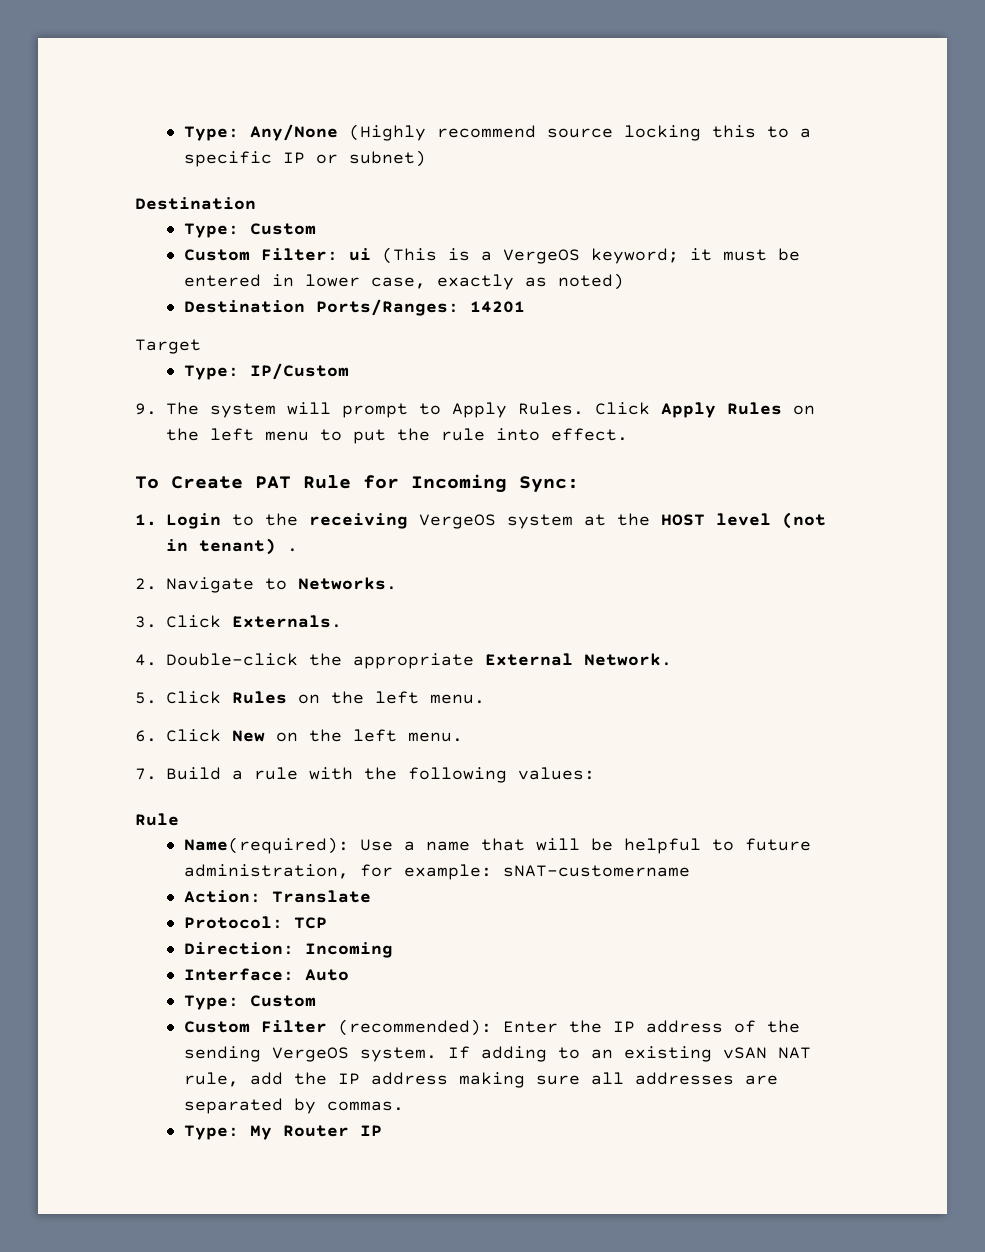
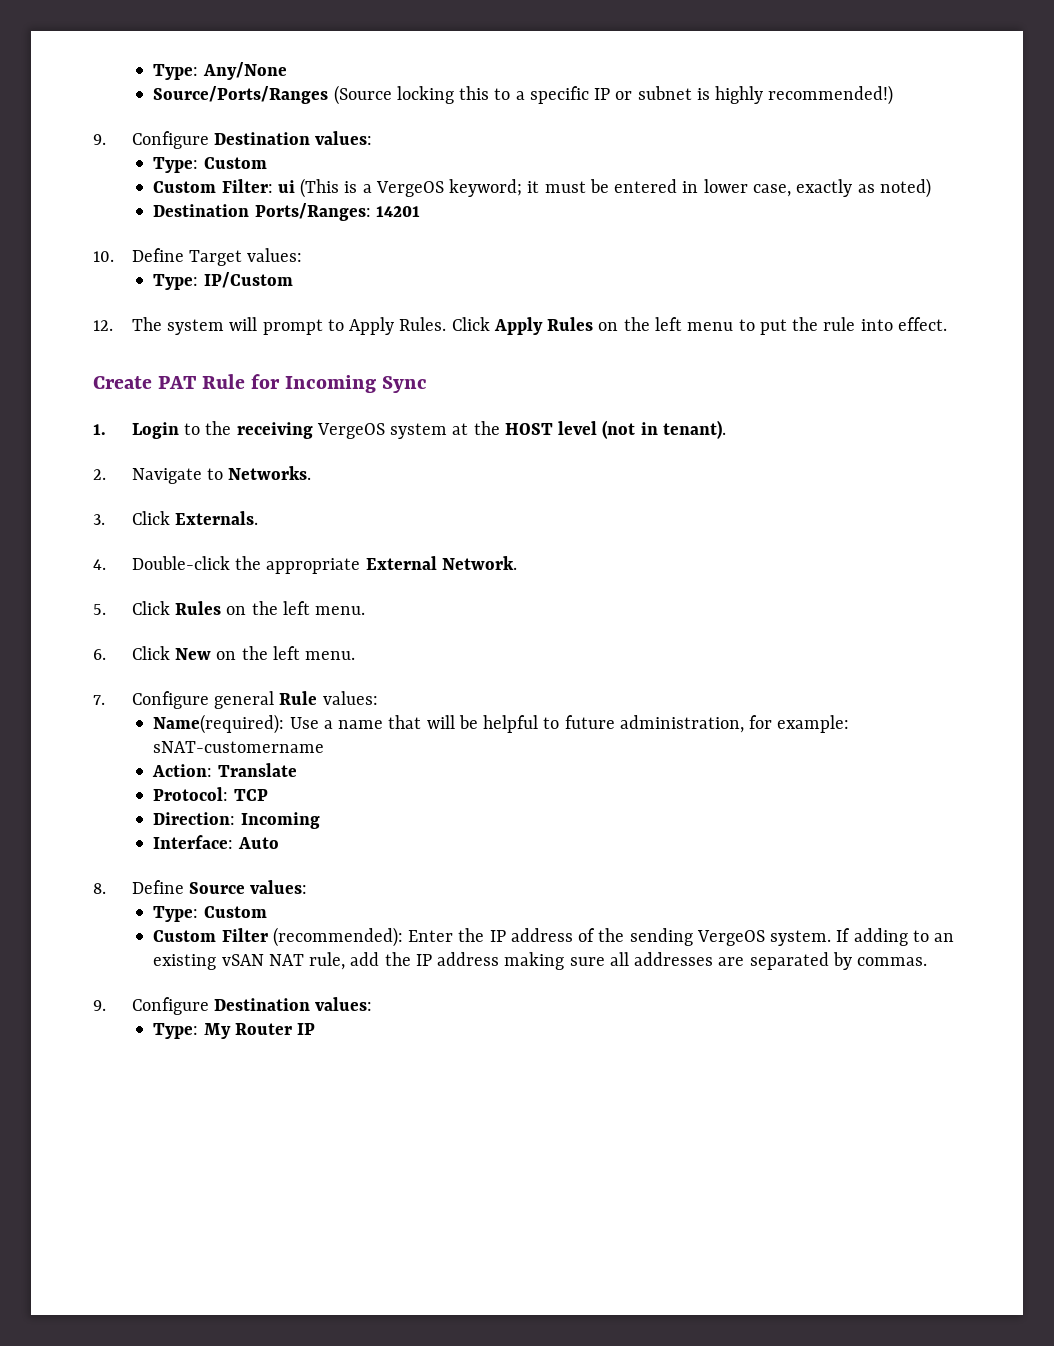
[348,124,613,141] (Highly recommend source -> [153,85,392,105] // Source/Ports/Ranges (Source
[348,150,426,167] [135,197,256,210] subnet) // Destination -> [637,85,894,105] [93,131,373,149] subnet is highly recommended!) // 9. Configure Destination values:
(525, 307) none -> [93,248,184,262] 10. Define
(201, 346) none -> [247,248,303,262] values:
[135,403,157,415] 9. -> [93,320,113,331] 12.
[135,476,159,489] To -> (947, 324) none
[519,476,579,493] Sync: -> [382,376,428,393] Sync
[199,538,298,555] tenant) . -> [663,420,727,439] tenant).
[166,767,595,783] [135,813,179,826] Build a rule with the following values: // Rule -> [131,691,378,709] Configure general Rule values:
(349, 975) none -> [93,880,308,894] // 8. Define Source values:
(404, 1106) none -> [93,997,373,1015] // 9. Configure Destination values:

